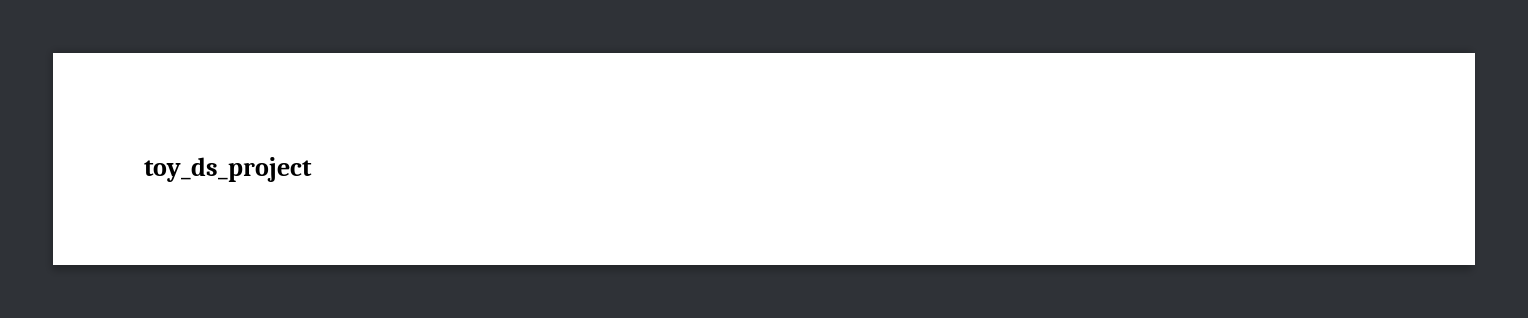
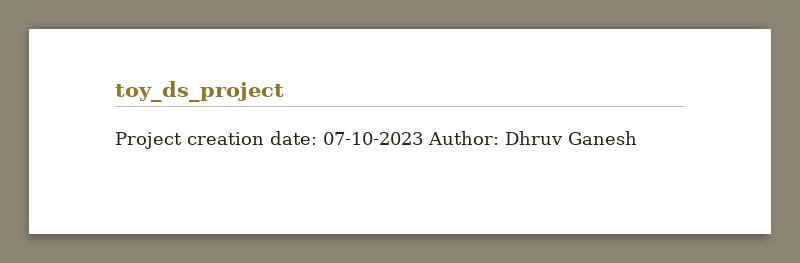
(312, 169) none -> [115,131,637,149] // Project creation date: 07-10-2023 Author: Dhruv Ganesh

